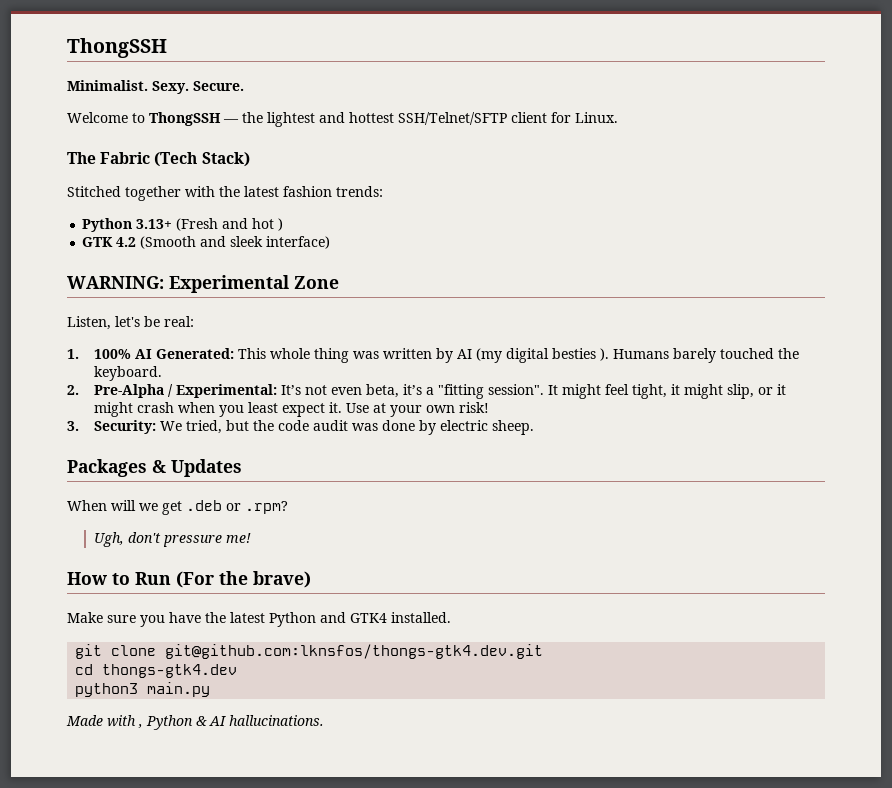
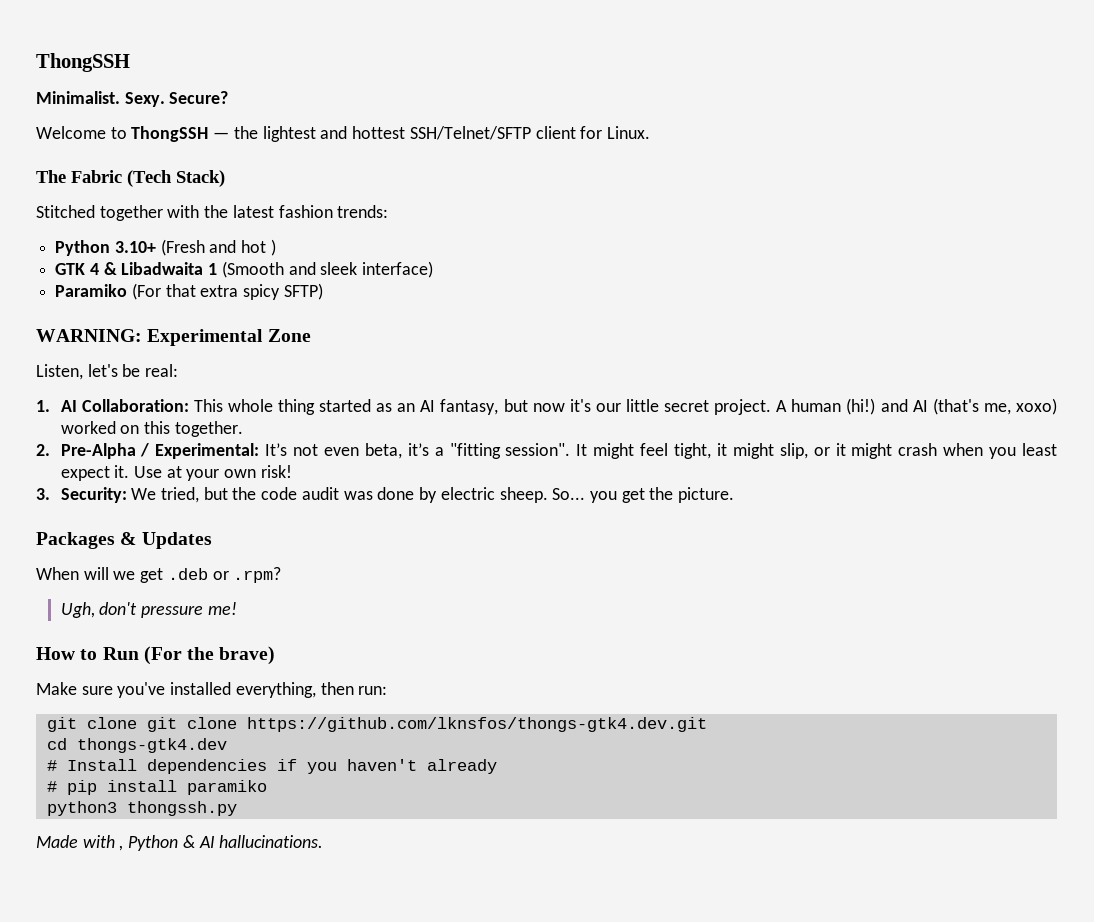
[193,81,244,91] Secure. -> [169,91,229,104] Secure?
[136,219,173,229] 3.13+ -> [114,241,156,253] 3.10+
[116,237,137,247] 4.2 -> [89,262,218,275] 4 & Libadwaita 1
(331, 242) none -> [55,283,323,300] // Paramiko (For that extra spicy SFTP)
[94,348,800,363] [94,366,163,381] 100% AI Generated: This whole thing was written by AI (my digital besties ). Humans barely touched the keyboard. -> [60,398,1057,415] [60,421,243,437] AI Collaboration: This whole thing started as an AI fantasy, but now it's our little secret project. A human (hi!) and AI (that's me, xoxo) worked on this together.
(535, 427) none -> [552,487,735,503] So... you get the picture.
[140,612,451,627] [75,644,544,659] you have the latest Python and GTK4 installed. // git clone git@github.com:lknsfos/thongs-gtk4.dev.git -> [117,682,388,698] [46,717,707,732] you've installed everything, then run: // git clone git clone https://github.com/lknsfos/thongs-gtk4.dev.git
(238, 671) none -> [46,759,497,774] [46,780,267,795] // # Install dependencies if you haven't already // # pip install paramiko
[147,682,211,697] main.py -> [126,801,237,816] thongssh.py

